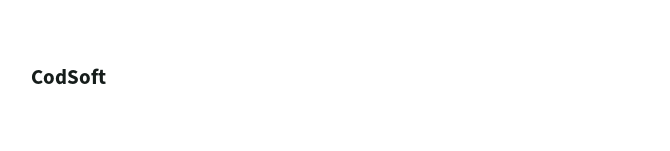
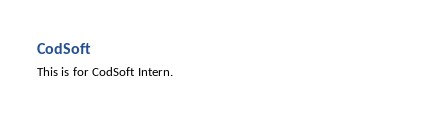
[31,68,106,85] CodSoft -> [37,43,91,54] [37,67,173,76] CodSoft // This is for CodSoft Intern.

